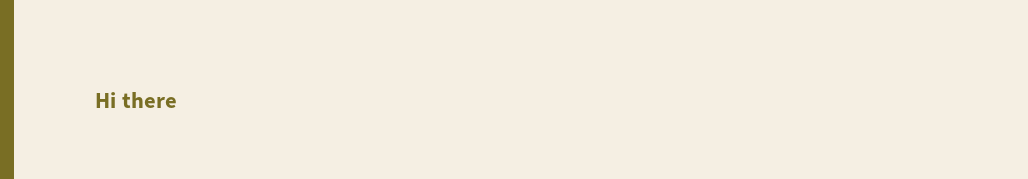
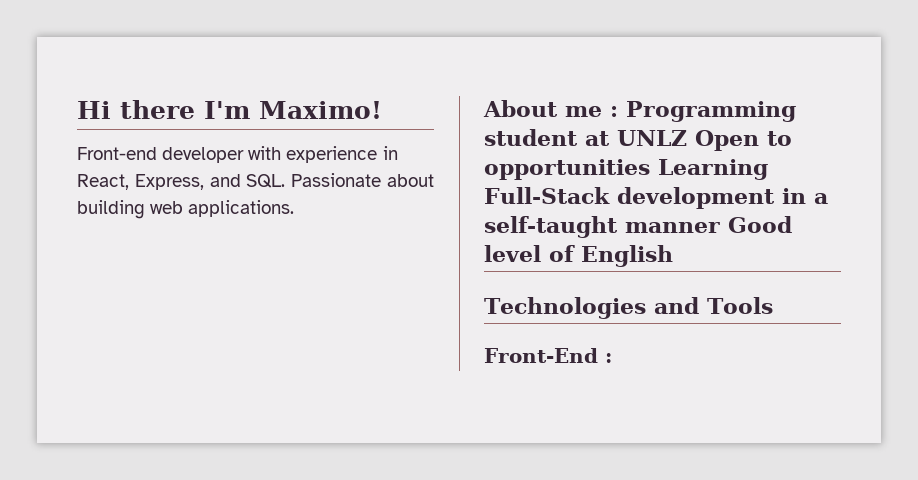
(178, 100) none -> [204,101,382,119] [77,146,398,163] [77,173,435,190] [77,200,295,219] [483,100,796,122] [484,129,792,151] [484,159,768,180] [484,187,828,209] [484,216,792,238] [484,245,673,267] [484,297,773,319] [484,348,612,363] I'm Maximo! // Front-end developer with experience in React, Express, and SQL. Passionate about building web applications. // About me : Programming student at UNLZ Open to opportunities Learning Full-Stack development in a self-taught manner Good level of English // Technologies and Tools // Front-End :

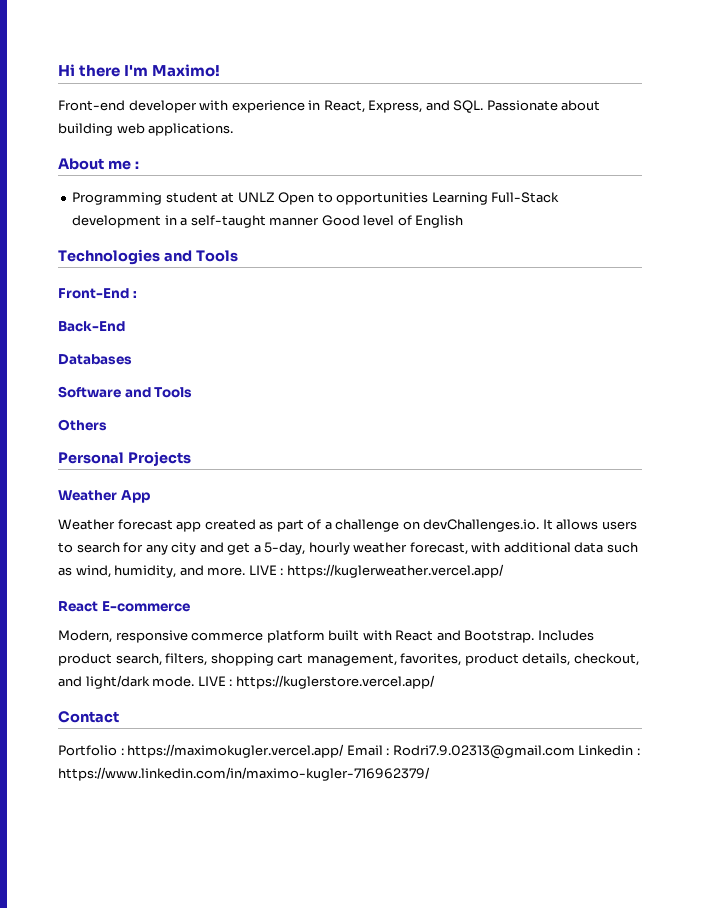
(618, 111) none -> (139, 165) //
(612, 358) none -> [58,321,125,332] [58,354,132,365] [58,386,193,398] [58,419,107,431] [58,451,191,466] [58,490,150,503] [58,519,637,532] [58,542,638,555] [58,564,504,578] [58,601,190,612] [58,630,594,643] [58,653,639,666] [58,675,435,689] [58,711,119,723] [58,744,640,759] [58,767,430,781] // Back-End // Databases // Software and Tools // Others // Personal Projects // Weather App // Weather forecast app created as part of a challenge on devChallenges.io. It allows users to search for any city and get a 5-day, hourly weather forecast, with additional data such as wind, humidity, and more. LIVE : https://kuglerweather.vercel.app/ // React E-commerce // Modern, responsive commerce platform built with React and Bootstrap. Includes product search, filters, shopping cart management, favorites, product details, checkout, and light/dark mode. LIVE : https://kuglerstore.vercel.app/ // Contact // Portfolio : https://maximokugler.vercel.app/ Email : Rodri7.9.02313@gmail.com Linkedin : https://www.linkedin.com/in/maximo-kugler-716962379/

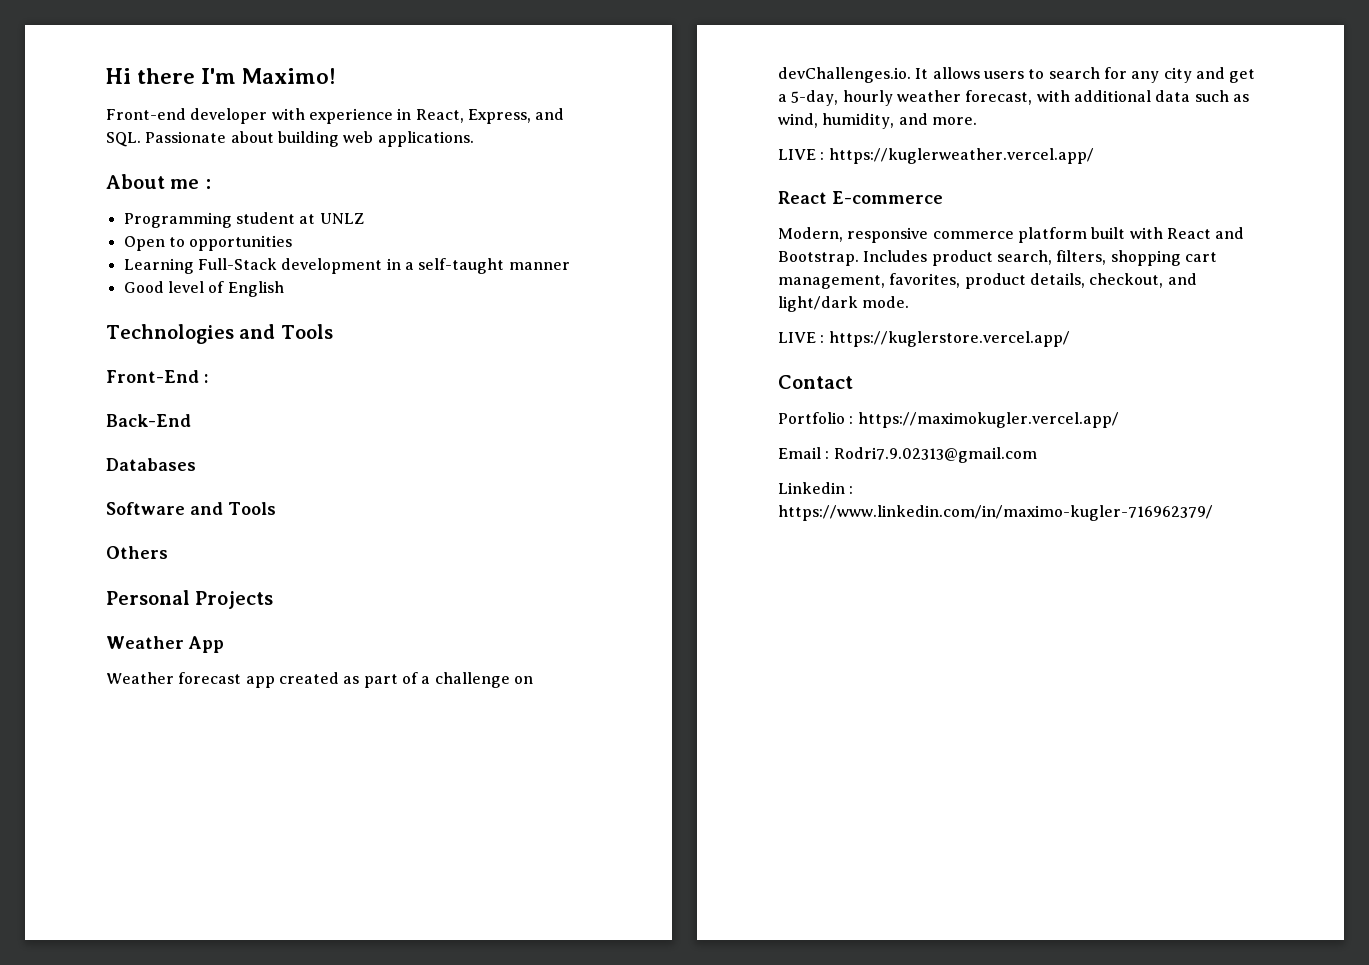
(275, 197) none -> (364, 218) //
(429, 198) none -> (293, 243) //
(320, 221) none -> (570, 266) //
(246, 571) none -> (977, 121) //
(195, 681) none -> (910, 302) //
(345, 751) none -> (1119, 420) //
(575, 752) none -> (1037, 455) //

